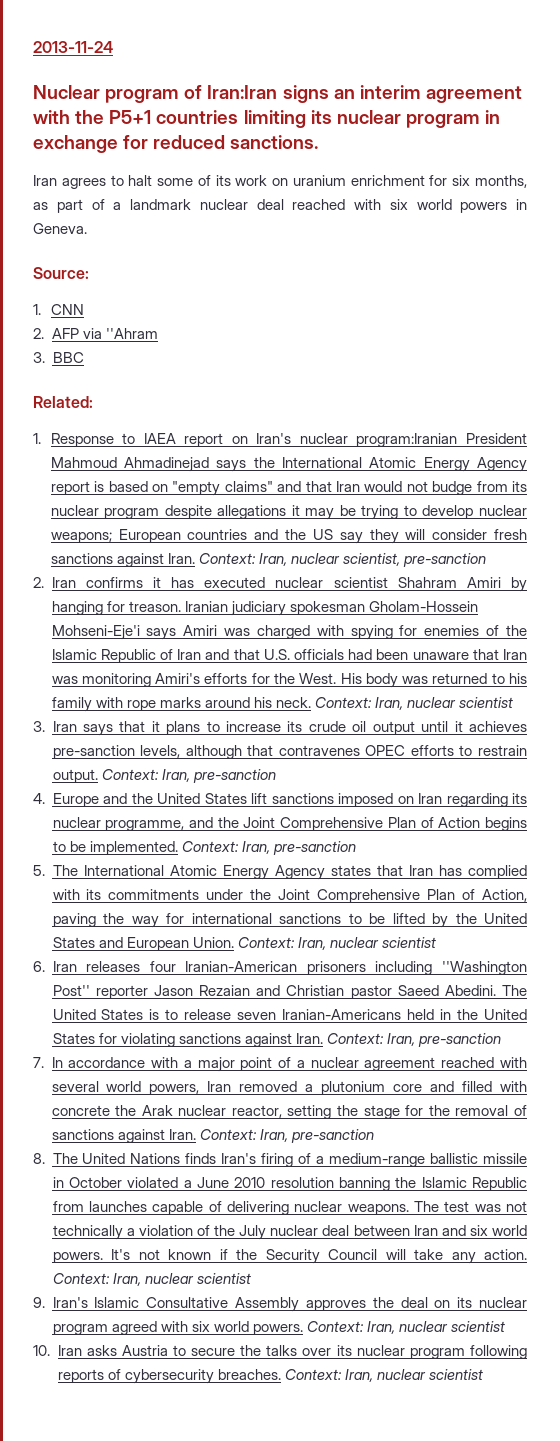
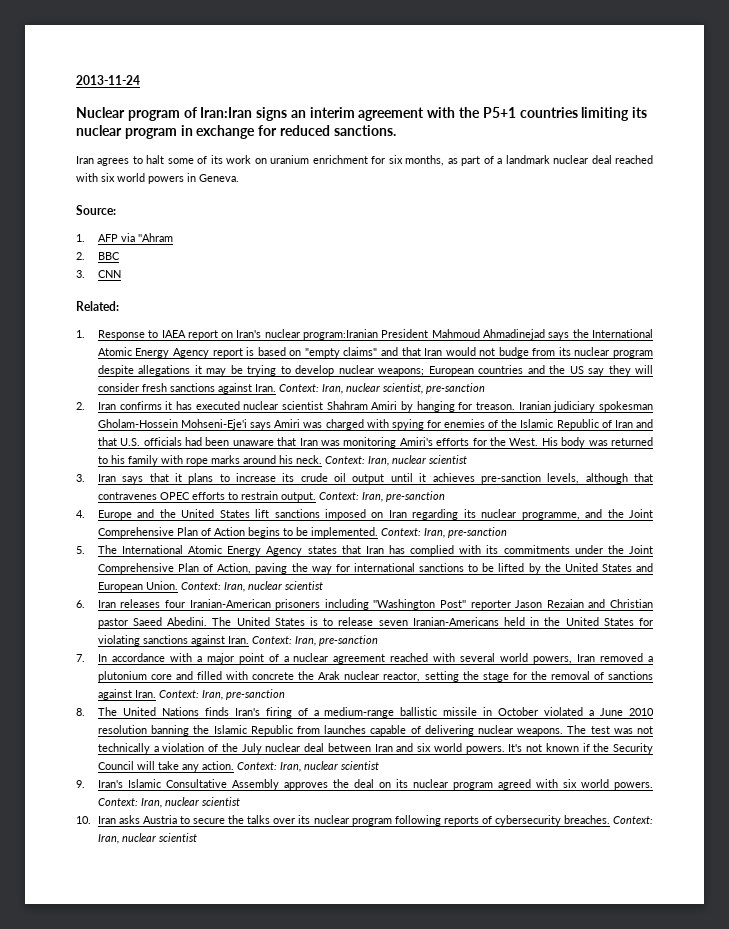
[50,304,84,315] [33,328,44,339] CNN // 2. -> (85, 238) none
[33,352,45,363] 3. -> [76,252,85,260] 2.
(84, 357) none -> [76,270,121,278] // 3. CNN

